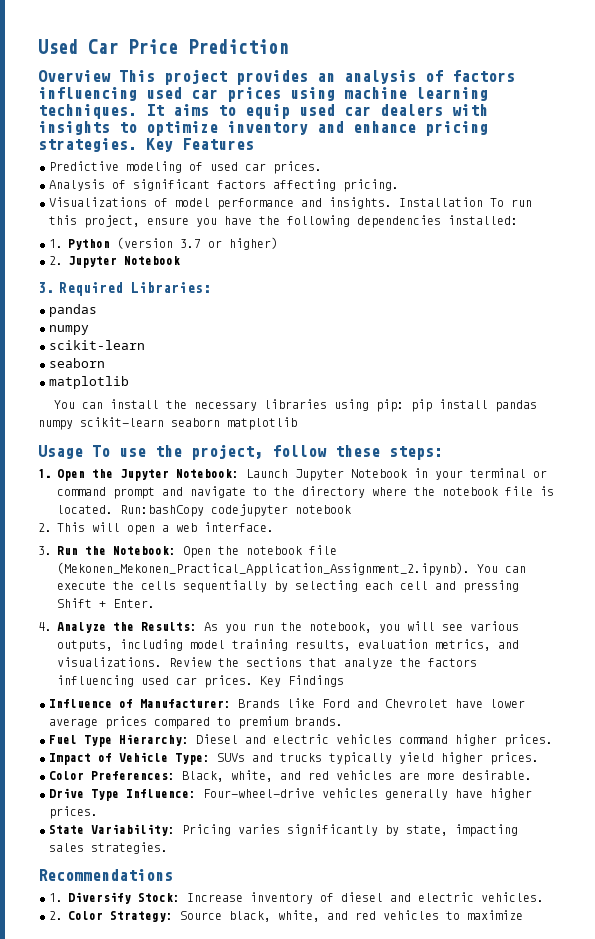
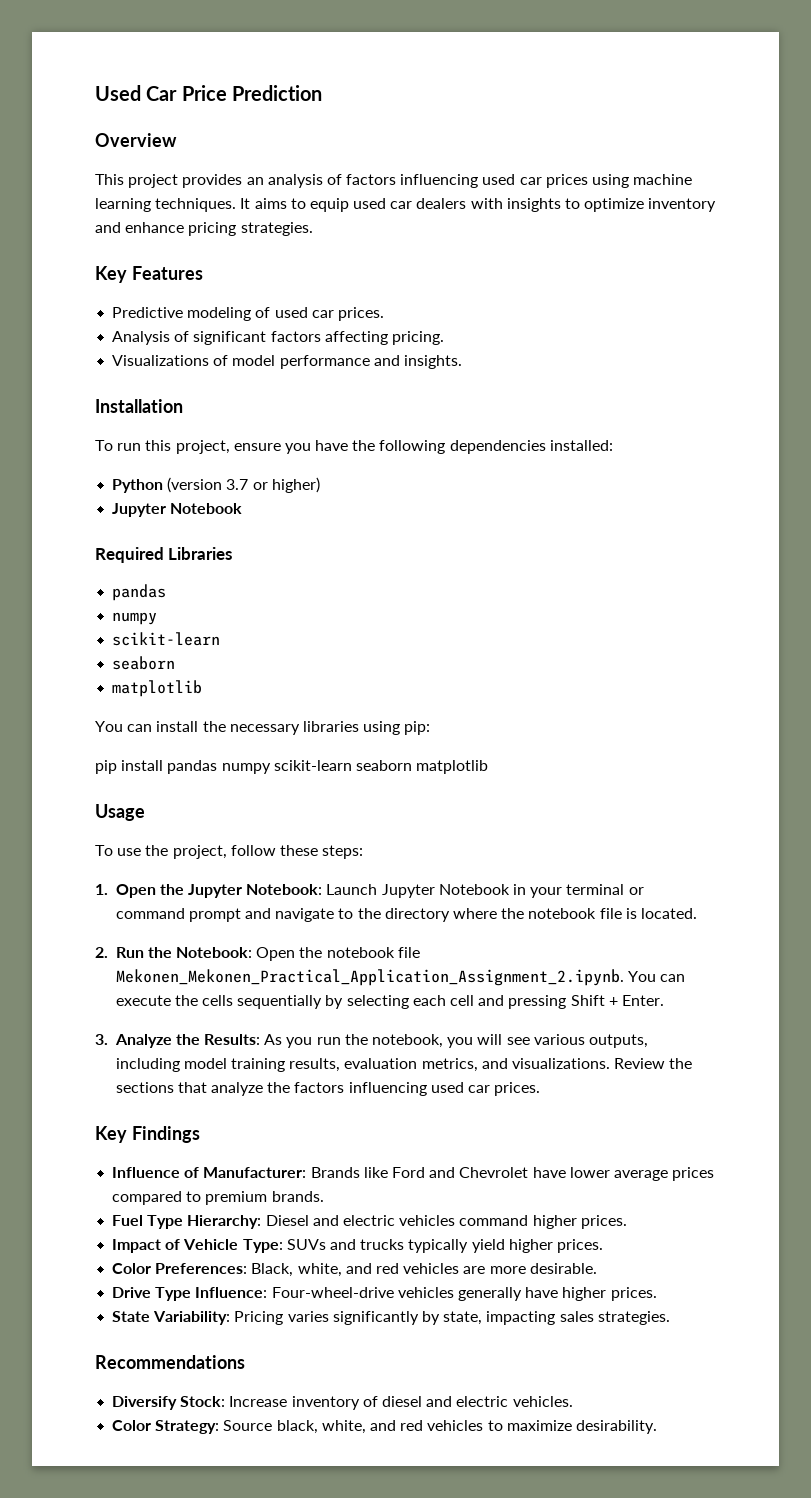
(111, 76) none -> (177, 140) //
(137, 145) none -> (313, 229) //
(392, 203) none -> (462, 362) //
(483, 202) none -> (183, 406) //
[49,239,63,248] 1. -> (613, 445) none
[49,256,63,265] 2. -> (320, 485) none
[38,282,211,296] 3. Required Libraries: -> [95,547,233,563] Required Libraries
(404, 405) none -> (431, 728) //
(83, 452) none -> (145, 812) //
[120,504,351,517] [38,522,274,535] [38,546,52,555] Run:bashCopy codejupyter notebook // 2. This will open a web interface. // 3. -> [95,947,108,958] // 2.
[57,562,470,576] (Mekonen_Mekonen_Practical_Application_Assignment_2.ipynb). -> [115,969,624,986] Mekonen_Mekonen_Practical_Application_Assignment_2.ipynb.
[38,622,52,631] 4. -> [95,1034,108,1045] 3.
(253, 681) none -> (541, 1089) //
[49,893,63,902] 1. -> (245, 1362) none
[49,911,63,920] 2. -> (573, 1401) none
(523, 915) none -> [575,1420,657,1434] desirability.

